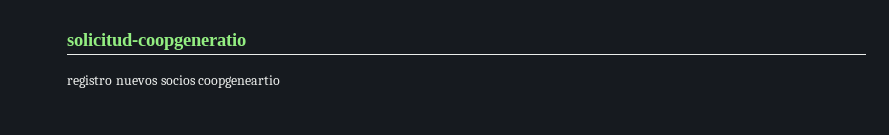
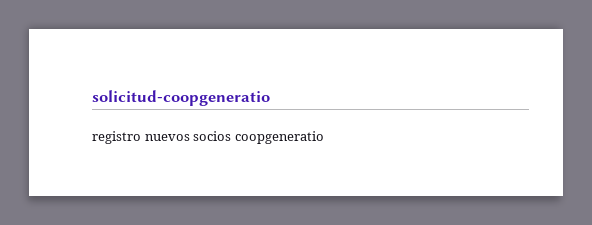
[198,75,281,88] coopgeneartio -> [234,131,324,144] coopgeneratio

